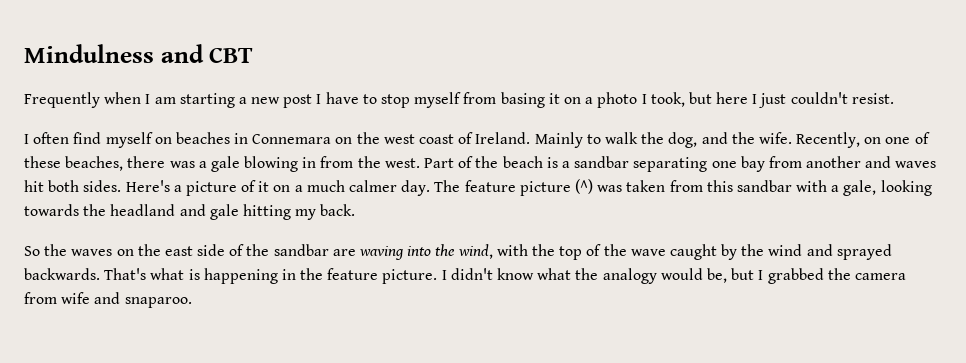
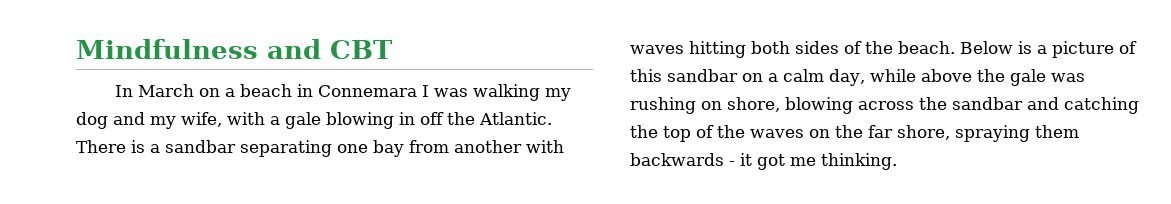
[24,44,154,63] Mindulness -> [76,39,258,59] Mindfulness
[24,92,894,108] [24,132,930,148] [24,156,543,172] Frequently when I am starting a new post I have to stop myself from basing it on a photo I took, but here I just couldn't resist. // I often find myself on beaches in Connemara on the west coast of Ireland. Mainly to walk the dog, and the wife. Recently, on one of these beaches, there was a gale blowing in from the west. Part of the beach -> [114,84,571,101] [76,112,552,129] [76,140,126,153] In March on a beach in Connemara I was walking my dog and my wife, with a gale blowing in off the Atlantic. There
[865,156,937,168] [24,179,932,196] [24,204,356,220] [24,244,892,260] [24,268,906,284] [24,292,192,308] and waves hit both sides. Here's a picture of it on a much calmer day. The feature picture (^) was taken from this sandbar with a gale, looking towards the headland and gale hitting my back. // So the waves on the east side of the sandbar are waving into the wind, with the top of the wave caught by the wind and sprayed backwards. That's what is happening in the feature picture. I didn't know what the analogy would be, but I grabbed the camera from wife and snaparoo. -> [526,140,564,153] [630,41,1137,58] [630,69,1085,86] [630,97,1139,114] [630,125,1079,142] [630,153,897,170] with waves hitting both sides of the beach. Below is a picture of this sandbar on a calm day, while above the gale was rushing on shore, blowing across the sandbar and catching the top of the waves on the far shore, spraying them backwards - it got me thinking.

